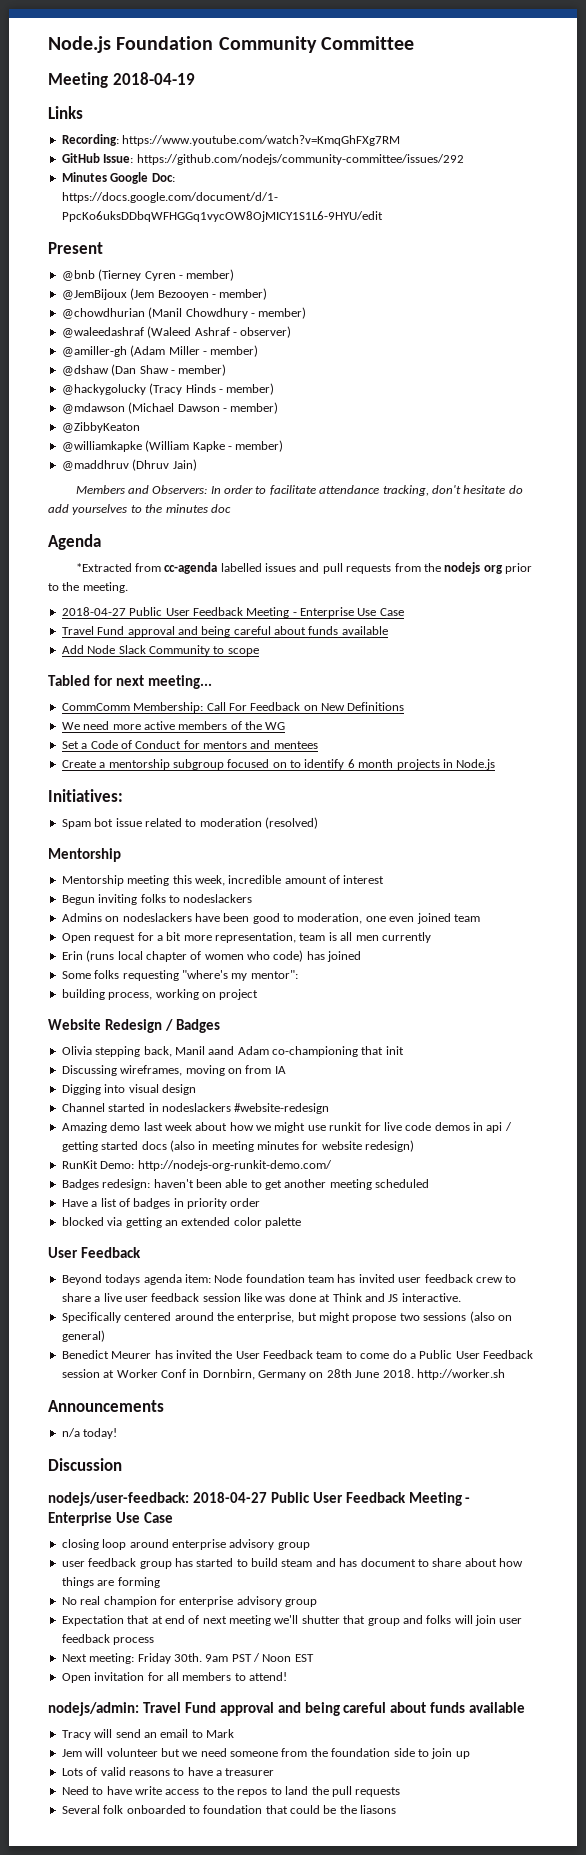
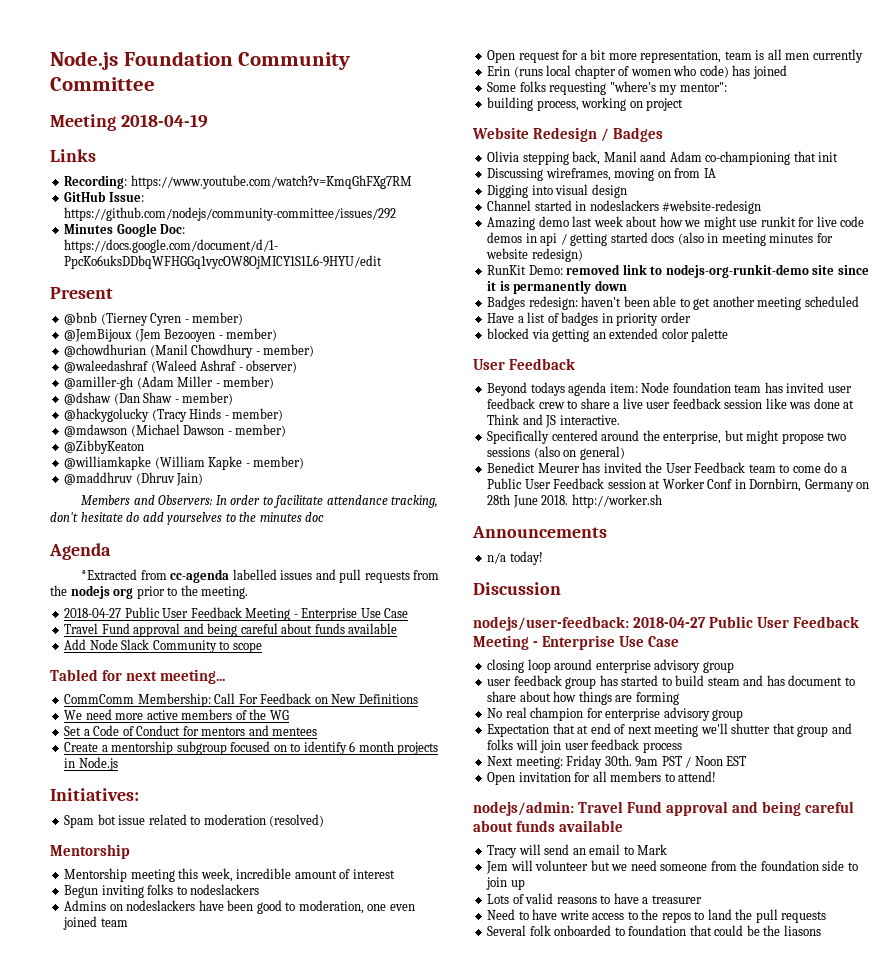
[137,1160,332,1171] http://nodejs-org-runkit-demo.com/ -> [566,264,869,278] [487,280,627,294] removed link to nodejs-org-runkit-demo site since it is permanently down

